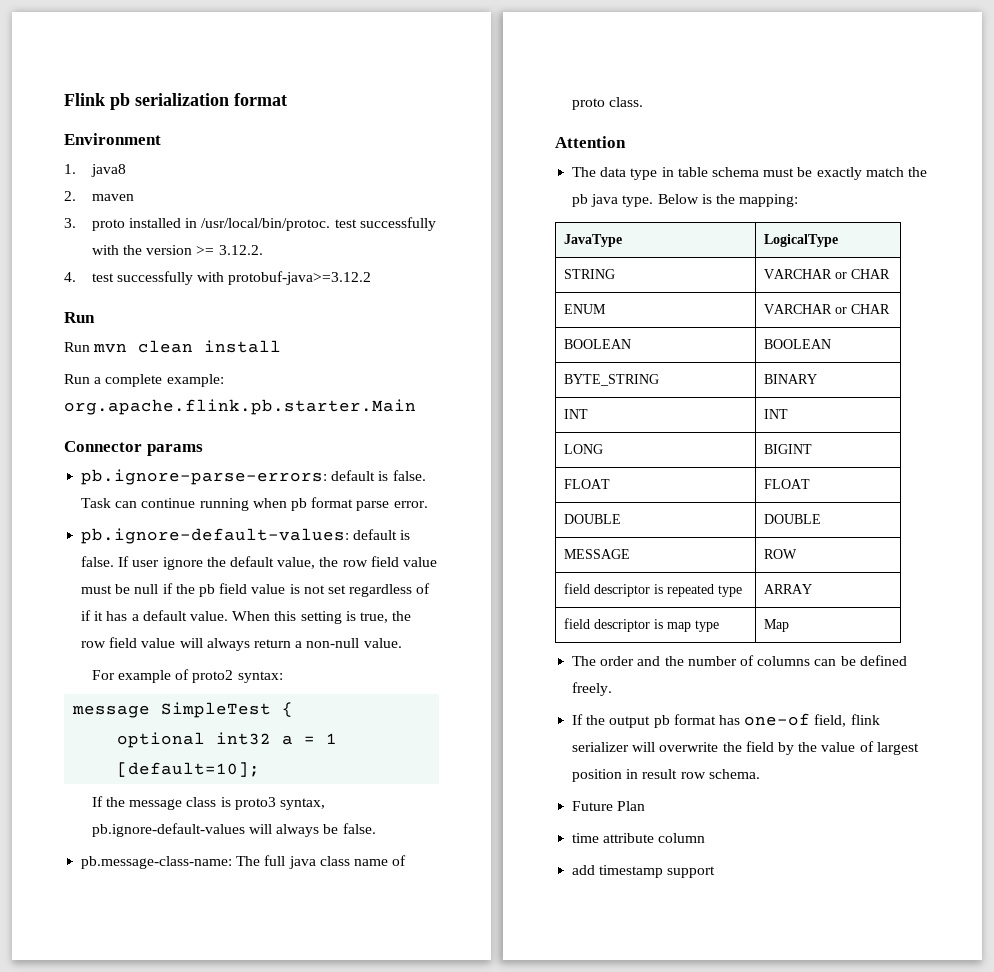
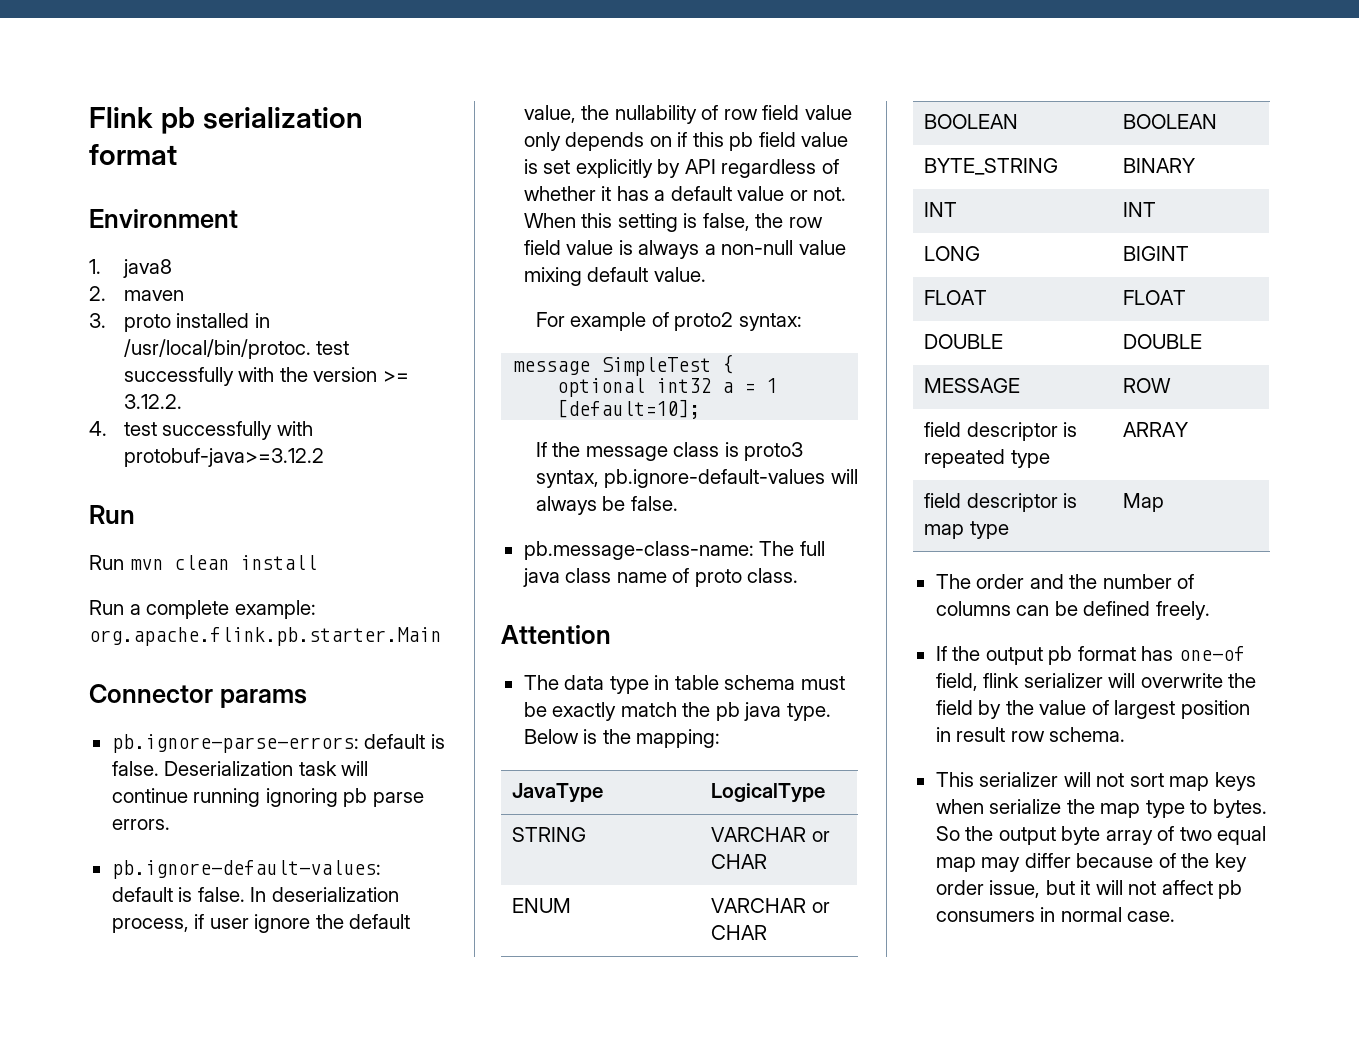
[81,497,428,511] Task can continue running when pb format parse error. -> [164,761,369,776] [111,788,424,807] [111,819,170,830] Deserialization task will continue running ignoring pb parse errors.
[118,556,130,567] If -> [250,887,399,902] [111,914,205,933] In deserialization process, if
[342,556,437,567] [81,583,346,597] row field value must be null if the pb field value is not set -> [614,105,852,124] [523,132,849,151] [523,159,716,178] nullability of row field value only depends on if this pb field value is set explicitly by API
[81,610,92,621] if -> [523,186,596,201] whether
[189,611,228,621] value. -> [737,186,847,201] value or not.
[359,611,412,623] [81,637,360,651] true, the row field value will always return a non-null -> [702,213,823,231] [523,240,846,259] [523,267,649,286] false, the row field value is always a non-null value mixing default
[572,801,646,811] [572,833,706,843] [572,865,716,878] Future Plan // time attribute column // add timestamp support -> [935,772,1256,791] [935,799,1267,818] [935,826,1267,845] [935,853,1247,872] [935,880,1243,899] [935,907,1176,922] This serializer will not sort map keys when serialize the map type to bytes. So the output byte array of two equal map may differ because of the key order issue, but it will not affect pb consumers in normal case.

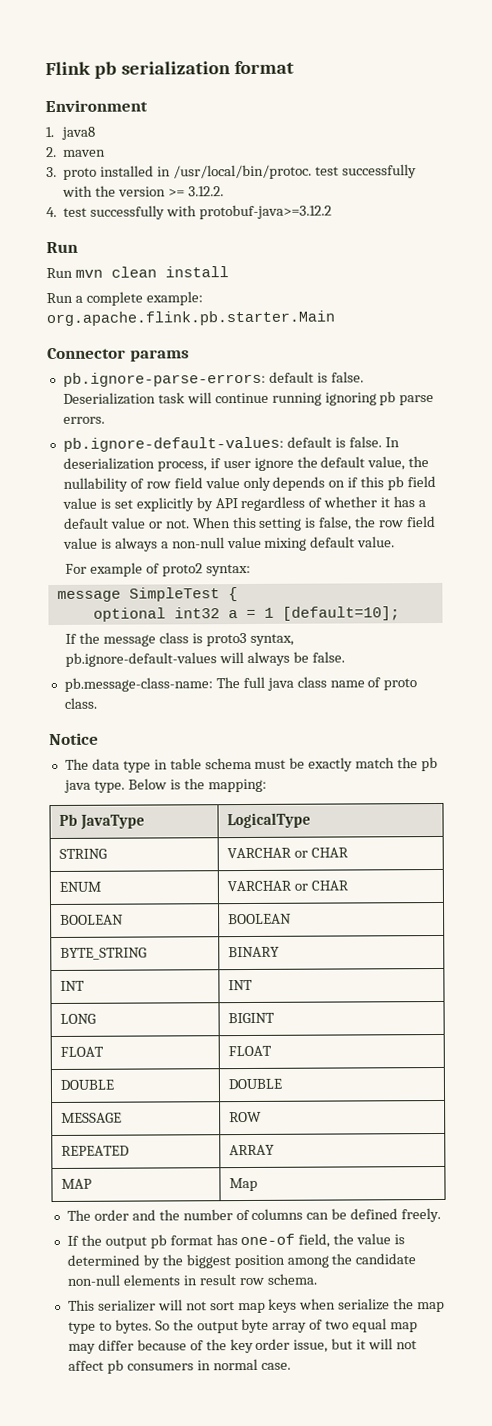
[501,625,611,644] Attention -> [49,732,99,746] Notice
(721, 738) none -> [59,813,79,826] Pb
[924,422,1078,441] [924,449,1050,468] [1123,422,1189,437] [924,493,1078,512] [924,521,1009,539] field descriptor is repeated type | ARRAY // field descriptor is map type -> [61,1145,130,1156] [229,1144,276,1156] [61,1178,93,1189] REPEATED | ARRAY // MAP
[983,673,1257,688] [935,700,1250,719] flink serializer will overwrite the field by the value of largest position -> [333,1233,406,1245] [66,1253,417,1269] [66,1274,180,1286] the value is determined by the biggest position among the candidate non-null elements

